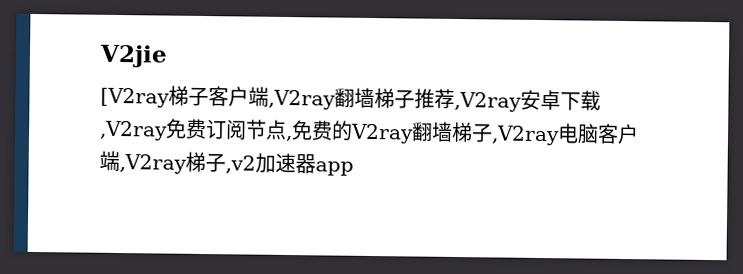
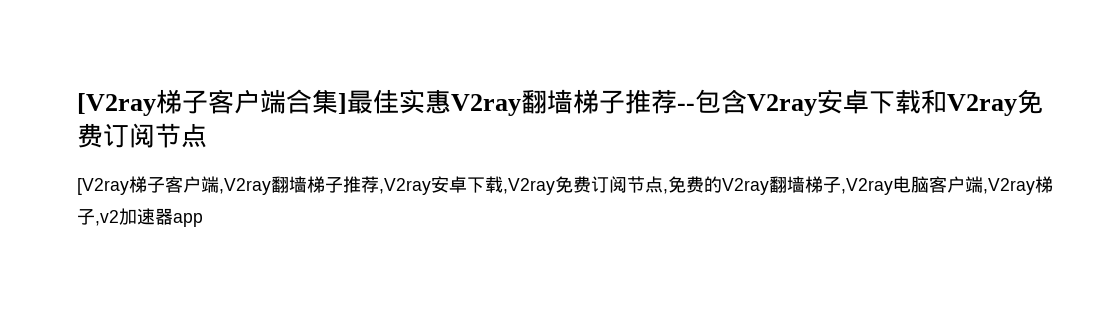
[99,44,168,68] V2jie -> [77,89,1043,116] [77,123,207,148] [V2ray梯子客户端合集]最佳实惠V2ray翻墙梯子推荐--包含V2ray安卓下载和V2ray免费订阅节点

